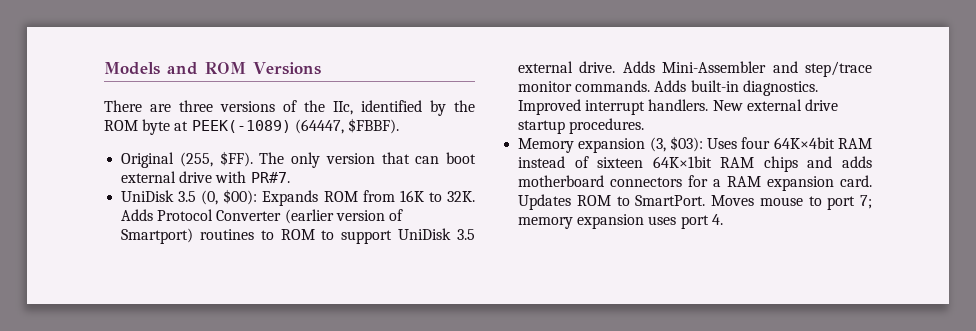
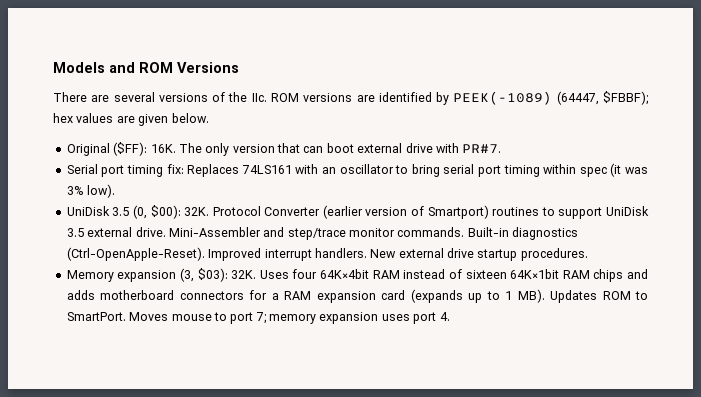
[179,100,213,112] three -> [113,92,155,102] several
[333,100,475,116] [104,118,399,135] IIc, identified by the ROM byte at PEEK(-1089) (64447, $FBBF). -> [251,91,648,105] [53,113,209,126] IIc. ROM versions are identified by PEEK(-1089) (64447, $FBBF); hex values are given below.
[179,151,253,167] (255, $FF). -> [113,142,176,156] ($FF): 16K.
[121,189,475,206] [121,209,154,221] UniDisk 3.5 (0, $00): Expands ROM from 16K to 32K. Adds -> [66,163,649,177] [66,184,116,198] [66,205,210,219] Serial port timing fix: Replaces 74LS161 with an oscillator to bring serial port timing within spec (it was 3% low). // UniDisk 3.5 (0, $00): 32K.
[280,229,335,240] ROM to -> (555, 211) none
[622,61,655,73] Adds -> (166, 232) none
[654,80,818,96] Adds built-in diagnostics. -> [467,227,579,240] [66,247,205,261] Built-in diagnostics (Ctrl-OpenApple-Reset).
(703, 144) none -> [231,270,257,279] 32K.
[840,175,872,187] card. -> [381,289,545,303] card (expands up to 1 MB).

